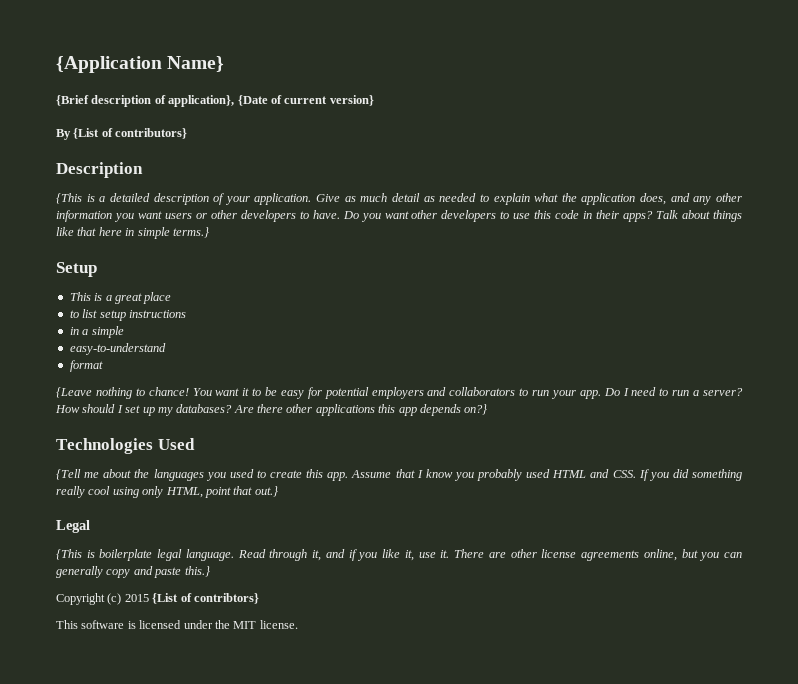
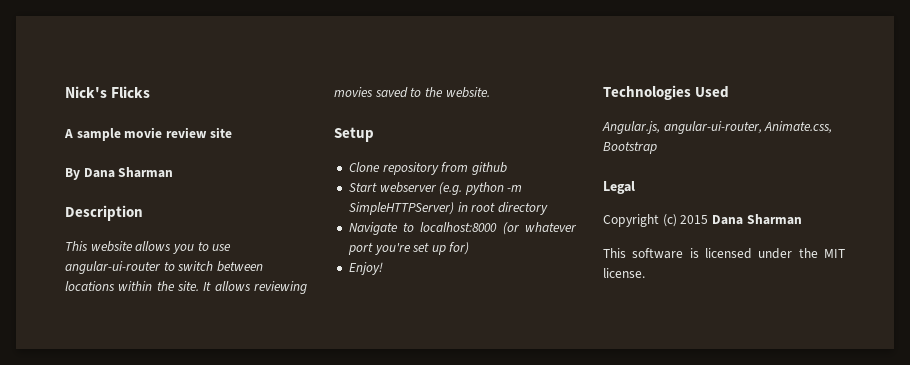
[56,56,225,73] [56,95,374,107] [56,128,188,140] [56,162,143,178] [56,193,742,205] [56,210,742,222] [56,227,209,239] [56,262,97,277] [69,292,172,304] [69,309,186,321] [69,326,124,338] [69,343,166,355] [69,360,103,372] [56,387,743,399] [55,404,488,416] [56,438,195,454] [56,469,742,481] [56,486,278,498] [56,520,90,533] [56,549,743,561] [56,566,210,578] {Application Name} // {Brief description of application}, {Date of current version} // By {List of contributors} // Description // {This is a detailed description of your application. Give as much detail as needed to explain what the application does, and any other information you want users or other developers to have. Do you want other developers to use this code in their apps? Talk about things like that here in simple terms.} // Setup // This is a great place // to list setup instructions // in a simple // easy-to-understand // format // {Leave nothing to chance! You want it to be easy for potential employers and collaborators to run your app. Do I need to run a server? How should I set up my databases? Are there other applications this app depends on?} // Technologies Used // {Tell me about the languages you used to create this app. Assume that I know you probably used HTML and CSS. If you did something really cool using only HTML, point that out.} // Legal // {This is boilerplate legal language. Read through it, and if you like it, use it. There are other license agreements online, but you can generally copy and paste this.} -> [65,86,151,98] [64,127,232,141] [65,167,174,180] [65,205,143,221] [65,241,232,254] [65,261,263,274] [65,281,307,294] [334,87,490,98] [334,127,374,142] [348,162,507,175] [348,182,523,195] [348,202,548,215] [348,222,577,235] [347,242,470,255] [348,262,383,275] [603,85,730,100] [602,121,833,134] [603,141,657,154] [603,181,635,194] Nick's Flicks // A sample movie review site // By Dana Sharman // Description // This website allows you to use angular-ui-router to switch between locations within the site. It allows reviewing movies saved to the website. // Setup // Clone repository from github // Start webserver (e.g. python -m SimpleHTTPServer) in root directory // Navigate to localhost:8000 (or whatever port you're set up for) // Enjoy! // Technologies Used // Angular.js, angular-ui-router, Animate.css, Bootstrap // Legal
[152,593,259,604] {List of contribtors} -> [711,214,802,225] Dana Sharman

